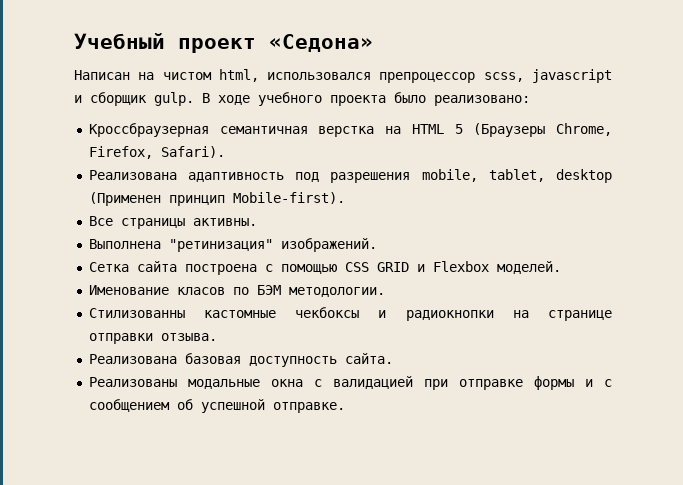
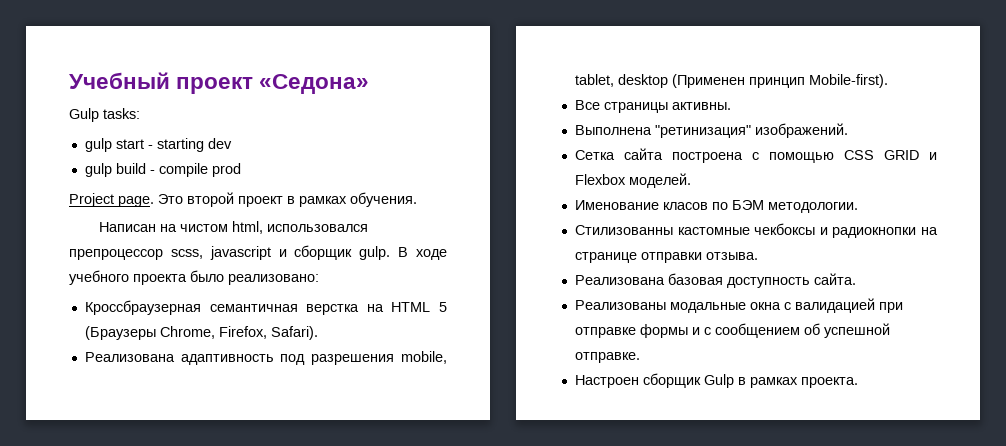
(373, 43) none -> [69,108,140,122] [84,138,232,152] [84,163,241,177] [69,192,417,207] // Gulp tasks: // gulp start - starting dev // gulp build - compile prod // Project page. Это второй проект в рамках обучения.
(345, 407) none -> [574,373,858,388] // Настроен сборщик Gulp в рамках проекта.

